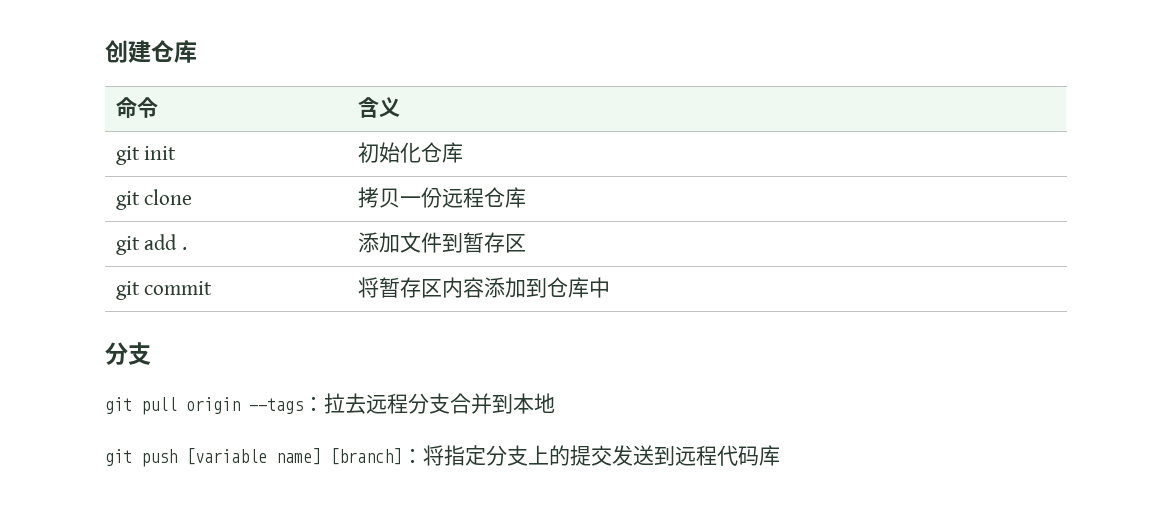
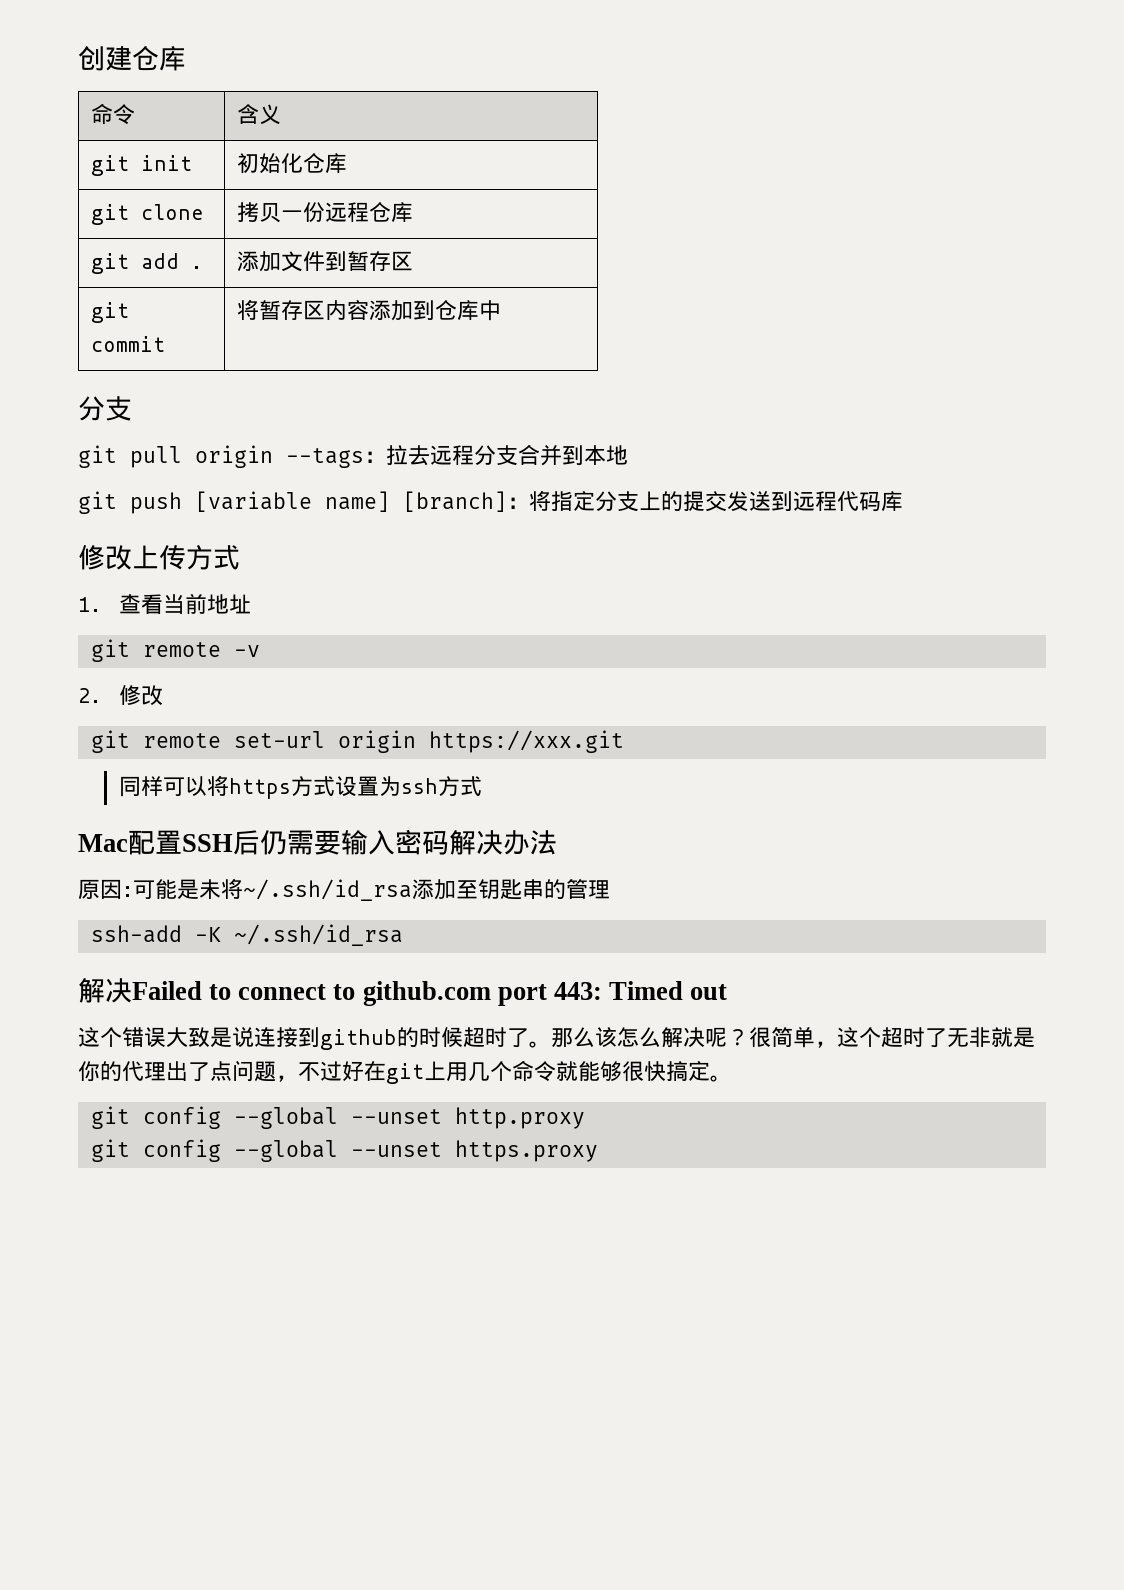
(780, 455) none -> [78,544,240,570] [78,593,252,614] [90,639,260,662] [78,685,164,706] [90,730,624,753] [119,775,483,799] [78,829,557,855] [78,878,610,901] [90,924,403,946] [78,978,728,1006] [78,1027,1035,1050] [78,1060,732,1084] [90,1106,585,1129] [90,1139,598,1162] // 修改上传方式 // 1.查看当前地址 // git remote -v // 2.修改 // git remote set-url origin https://xxx.git // 同样可以将https方式设置为ssh方式 // Mac配置SSH后仍需要输入密码解决办法 // 原因:可能是未将~/.ssh/id_rsa添加至钥匙串的管理 // ssh-add -K ~/.ssh/id_rsa // 解决Failed to connect to github.com port 443: Timed out // 这个错误大致是说连接到github的时候超时了。那么该怎么解决呢？很简单，这个超时了无非就是你的代理出了点问题，不过好在git上用几个命令就能够很快搞定。 // git config --global --unset http.proxy // git config --global --unset https.proxy

